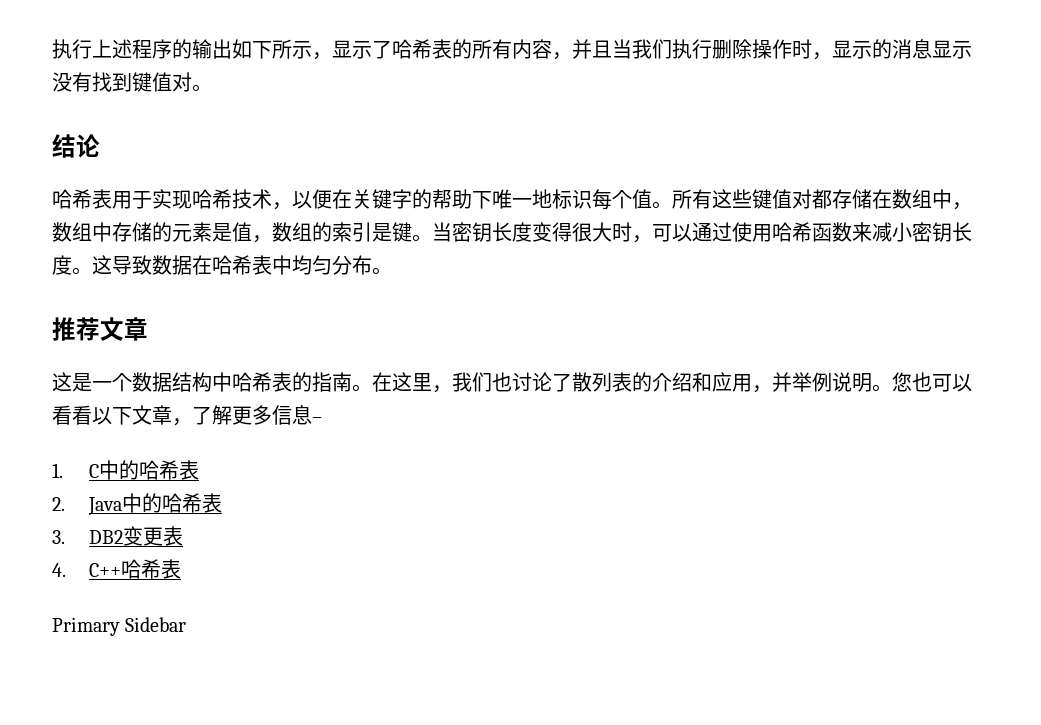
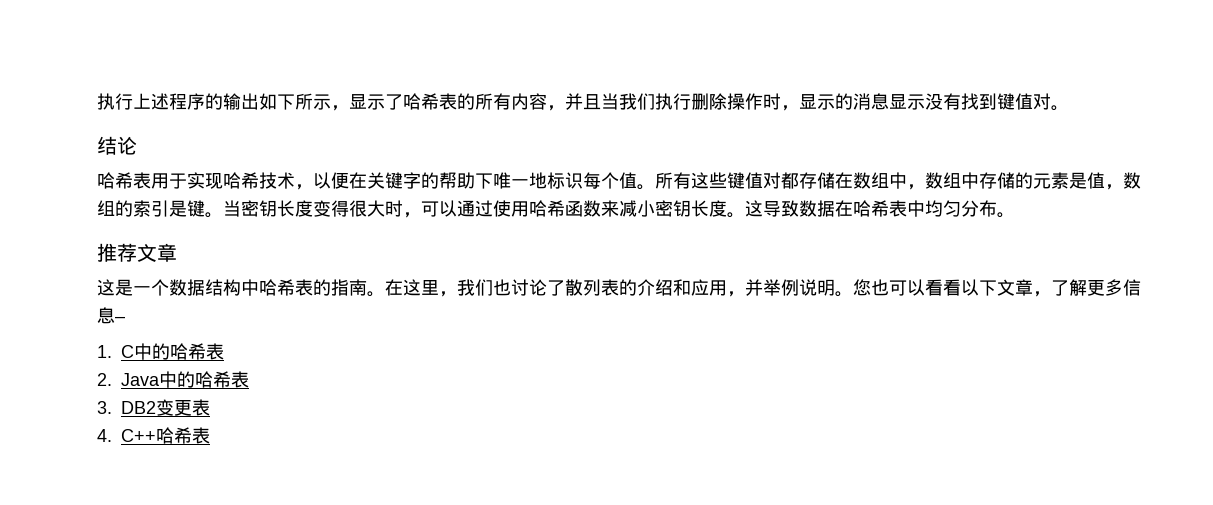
[52,617,187,636] // Primary Sidebar -> (210, 435) none

